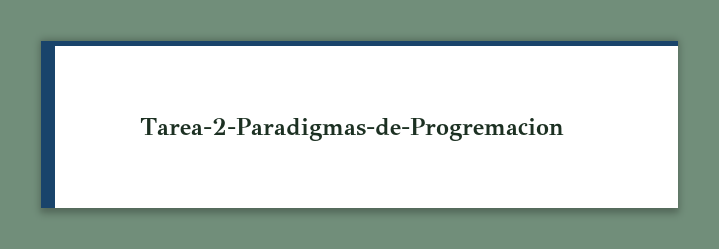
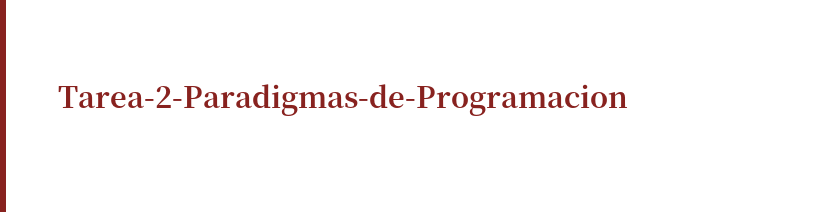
[140,118,564,141] Tarea-2-Paradigmas-de-Progremacion -> [58,84,628,116] Tarea-2-Paradigmas-de-Programacion

